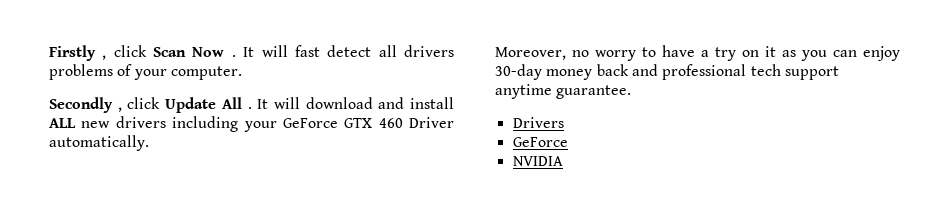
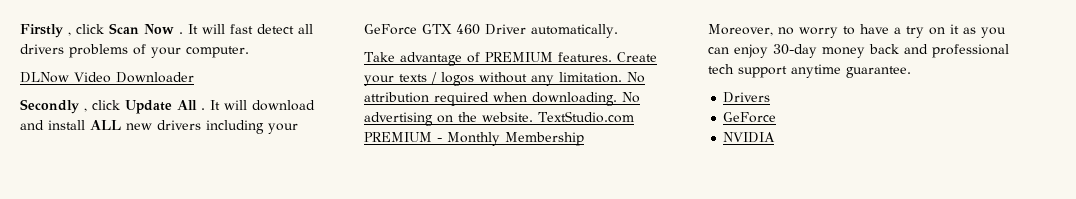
(242, 73) none -> [20,72,194,83] // DLNow Video Downloader
(149, 143) none -> [364,52,657,66] [364,72,645,86] [364,92,640,106] [364,111,634,126] [364,132,584,146] // Take advantage of PREMIUM features. Create your texts / logos without any limitation. No attribution required when downloading. No advertising on the website. TextStudio.com PREMIUM - Monthly Membership

